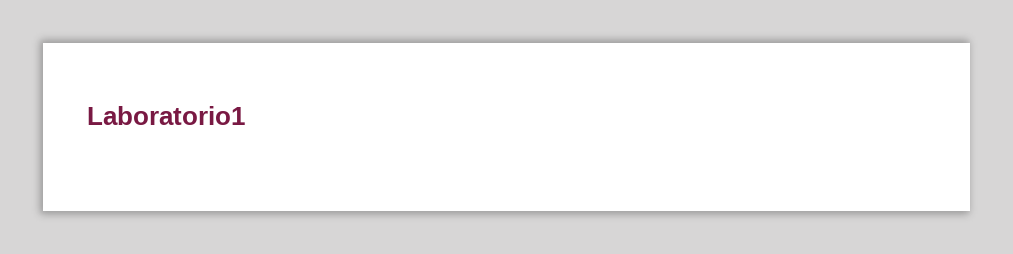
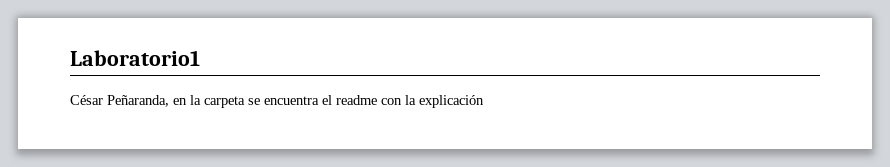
(245, 115) none -> [70,95,484,108] // César Peñaranda, en la carpeta se encuentra el readme con la explicación

